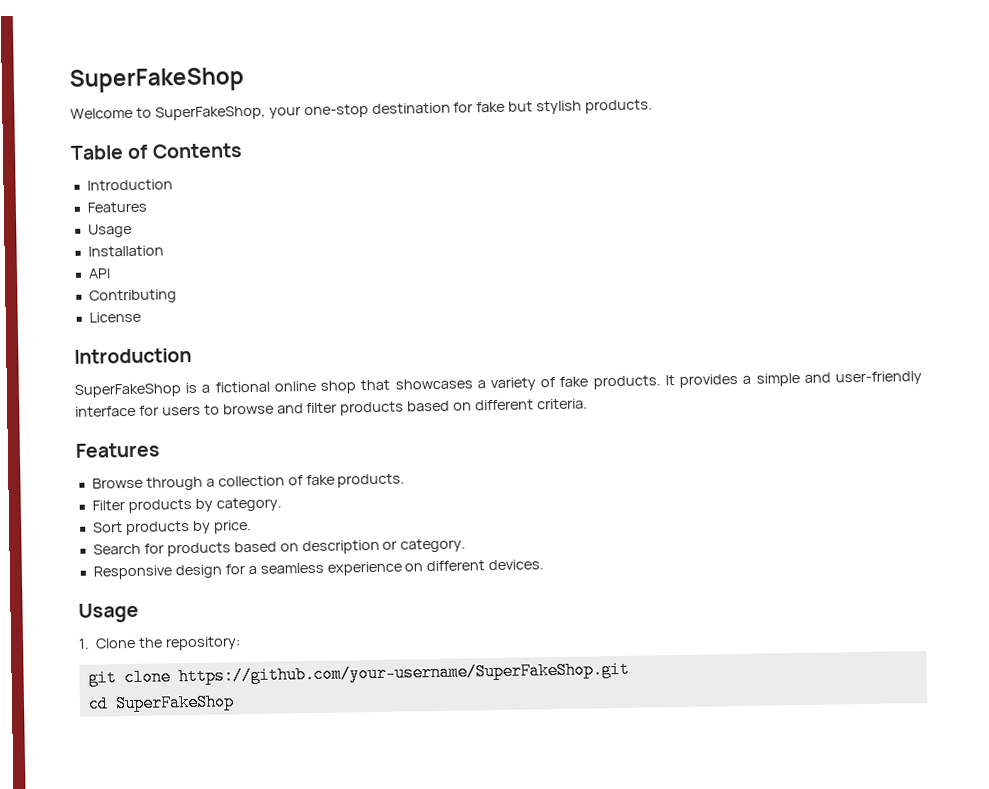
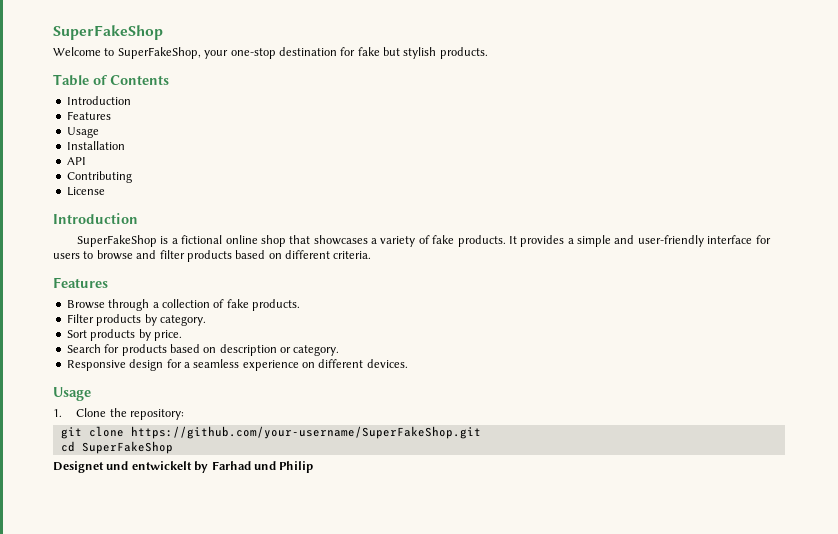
(235, 703) none -> [53,461,314,473] // Designet und entwickelt by Farhad und Philip

